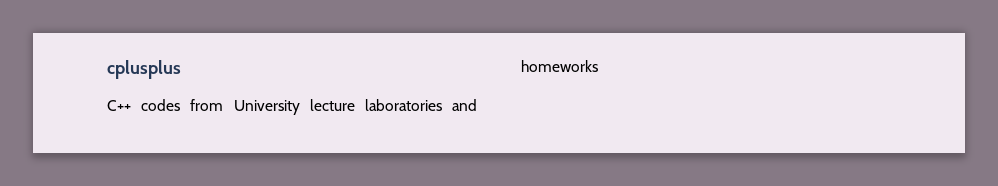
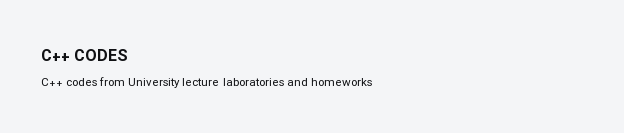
[107,60,181,79] cplusplus -> [41,49,129,61] C++ CODES

